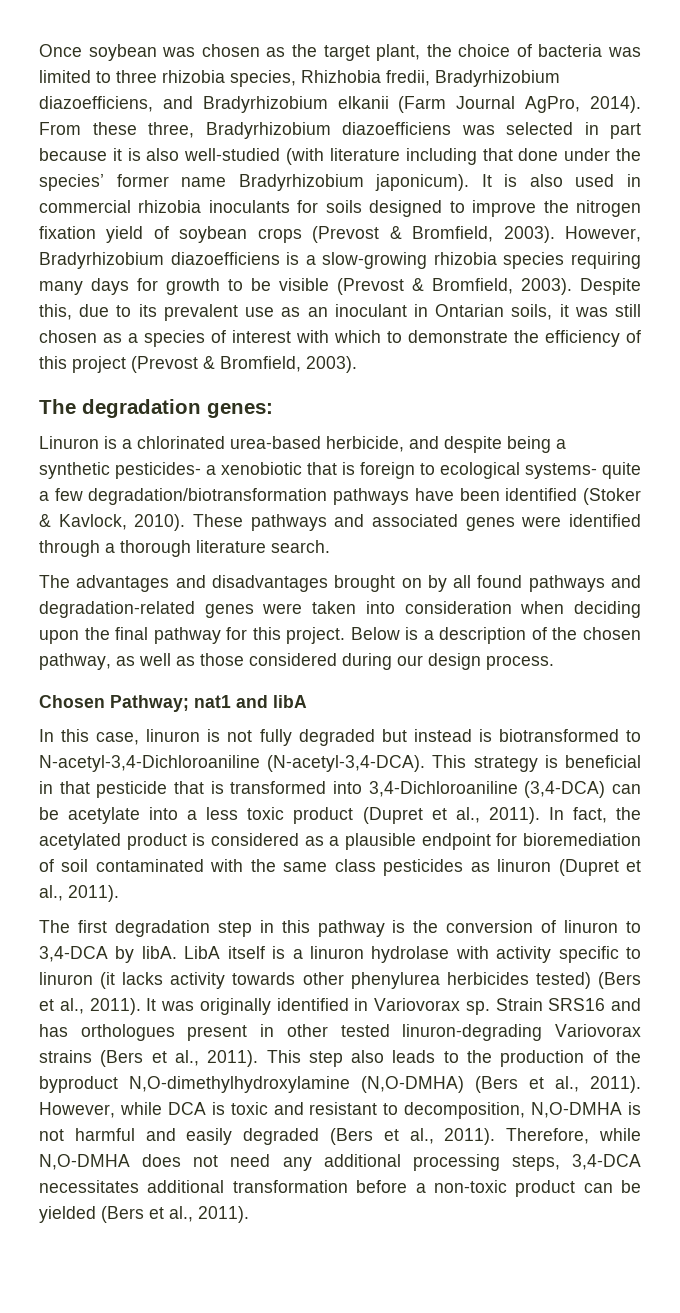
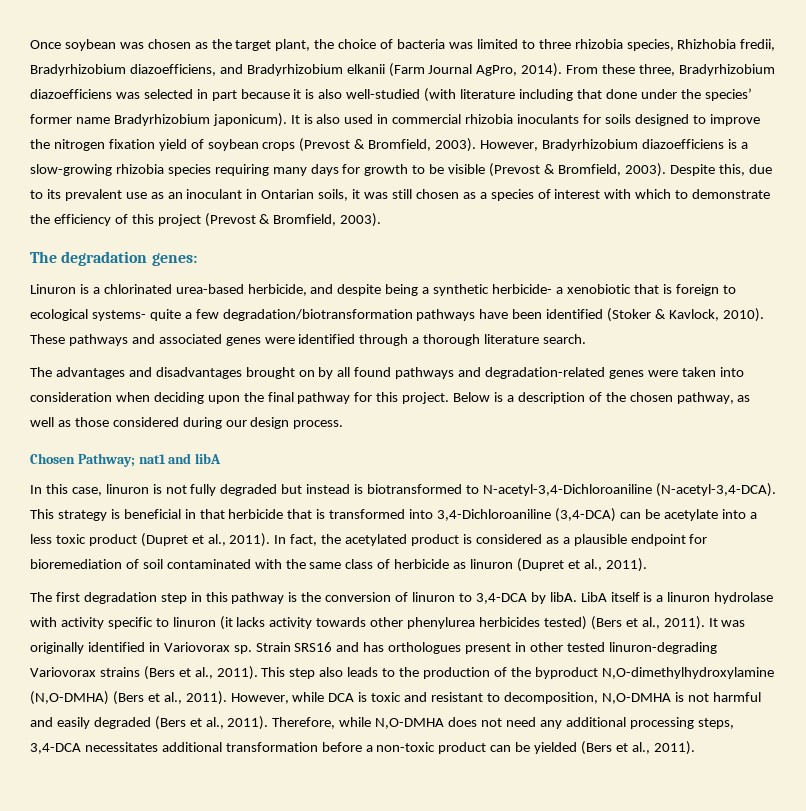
[115,462,201,479] pesticides- -> [492,284,553,294] herbicide-
[96,781,168,798] pesticide -> [228,509,284,519] herbicide
[383,859,464,876] pesticides -> [377,559,450,569] of herbicide

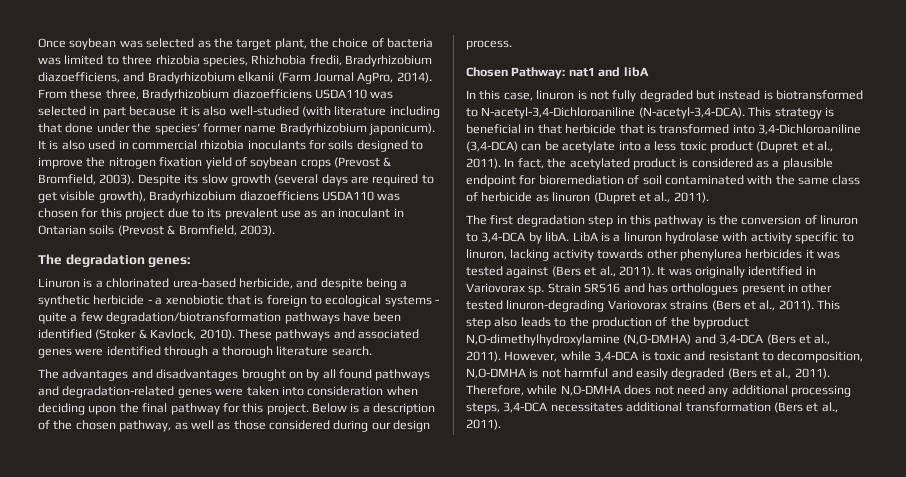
[147,39,191,49] chosen -> [146,38,195,48] selected
(112, 94) none -> [314,89,367,99] USDA110
[480,139,748,151] [30,163,745,177] However, Bradyrhizobium diazoefficiens is a slow-growing rhizobia species requiring many days for growth to be visible (Prevost & Bromfield, 2003). Despite this, -> [137,174,434,186] [38,191,401,203] [38,208,165,220] Despite its slow growth (several days are required to get visible growth), Bradyrhizobium diazoefficiens USDA110 was chosen for this project
[318,189,771,201] [30,214,201,226] soils, it was still chosen as a species of interest with which to demonstrate the efficiency of this project -> [89,225,115,235] soils
[492,284,553,294] herbicide- -> [93,295,152,305] herbicide -
[91,310,146,321] systems- -> [384,296,440,307] systems -
[77,453,135,467] Pathway; -> [511,67,566,79] Pathway:
[610,592,640,602] itself -> (598, 237) none
[172,616,266,630] linuron (it lacks -> [466,249,550,261] linuron, lacking
[543,616,587,630] tested) -> [805,249,840,259] [466,266,549,278] it was tested against
(109, 698) none -> [694,334,764,345] and 3,4-DCA
[328,693,355,702] DCA -> [594,351,639,362] 3,4-DCA
[321,742,578,754] before a non-toxic product can be yielded -> (771, 407) none

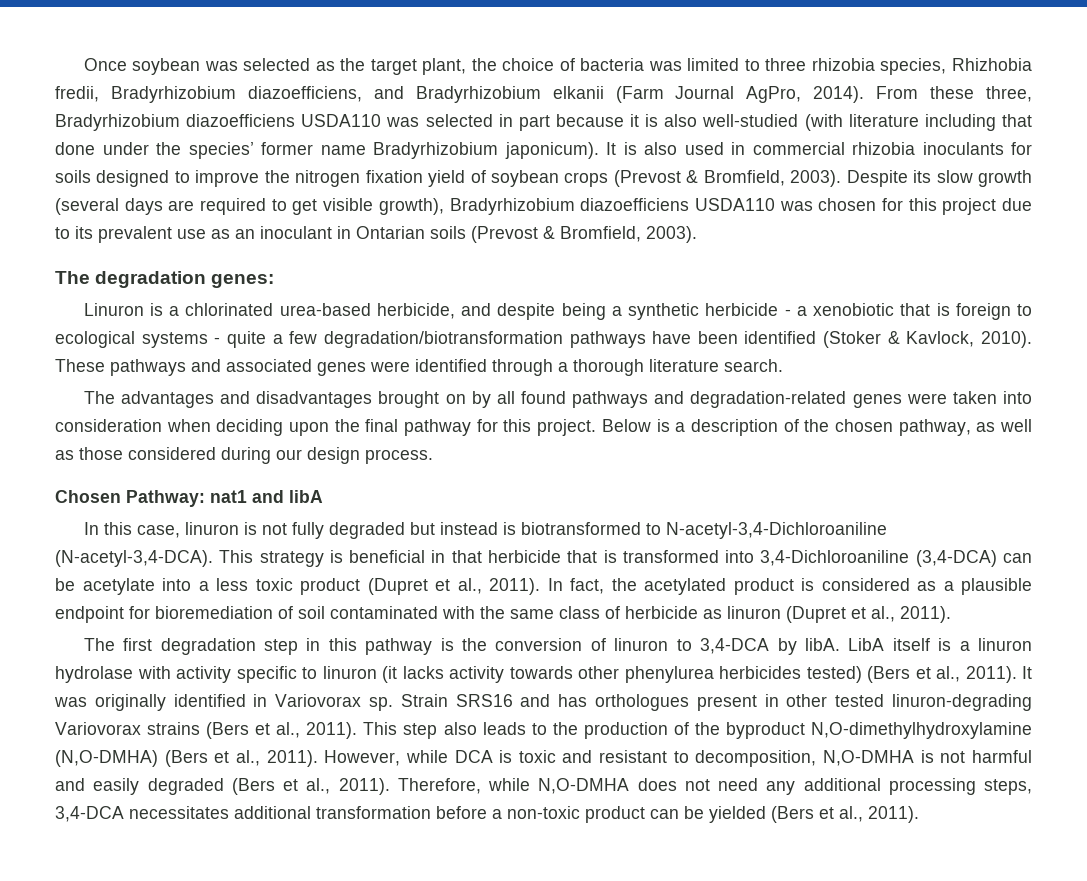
(598, 237) none -> [892,638,930,651] itself
[466,249,550,261] linuron, lacking -> [322,666,444,683] linuron (it lacks
[805,249,840,259] [466,266,549,278] it was tested against -> [806,666,862,683] tested)
[694,334,764,345] and 3,4-DCA -> (158, 758) none
[594,351,639,362] 3,4-DCA -> [454,750,493,763] DCA
(771, 407) none -> [436,806,766,823] before a non-toxic product can be yielded

